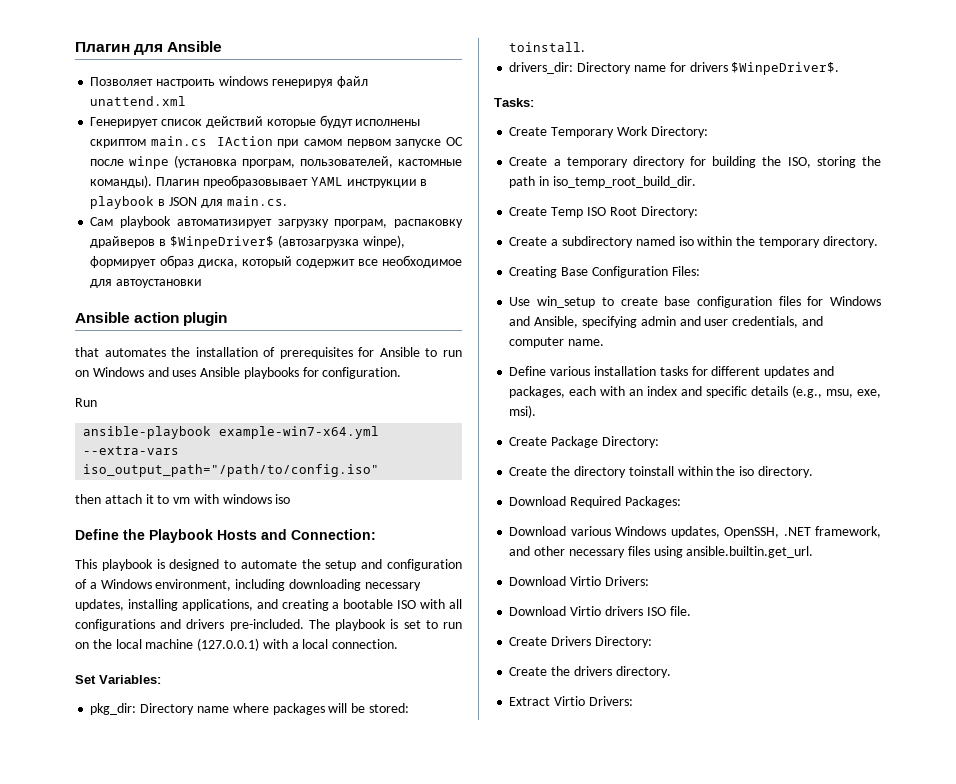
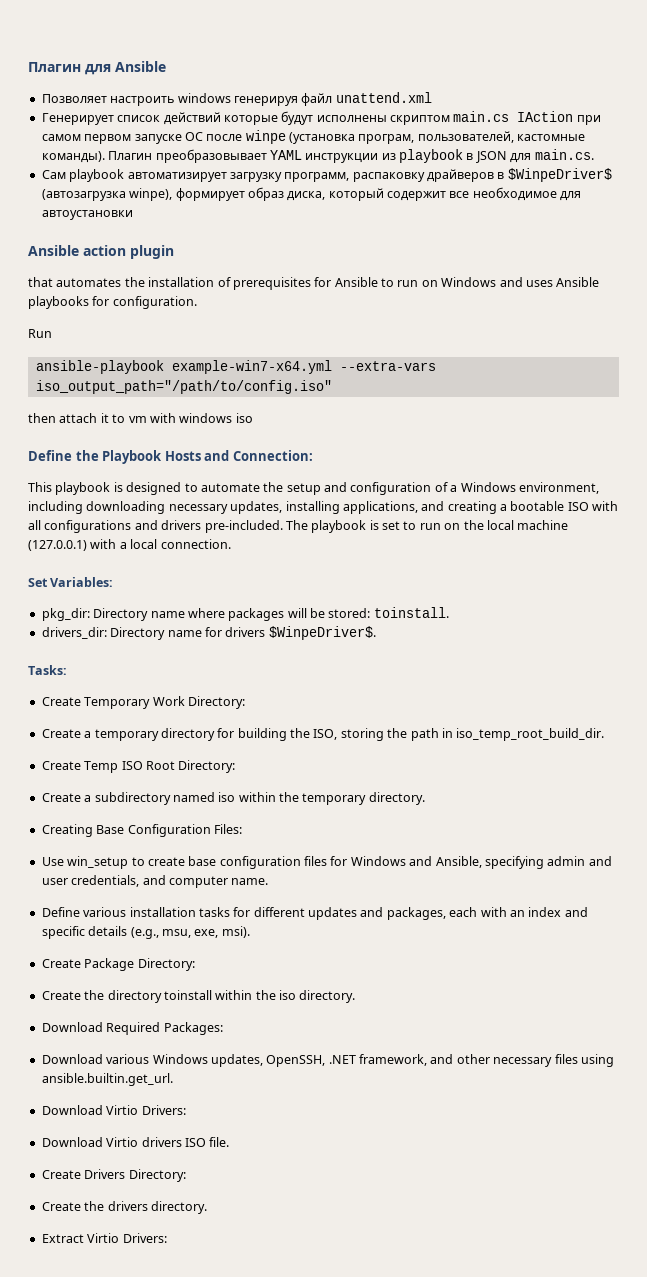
[420,179,428,186] в -> [381,153,396,160] из
[334,219,388,228] програм, -> [284,172,350,182] программ,

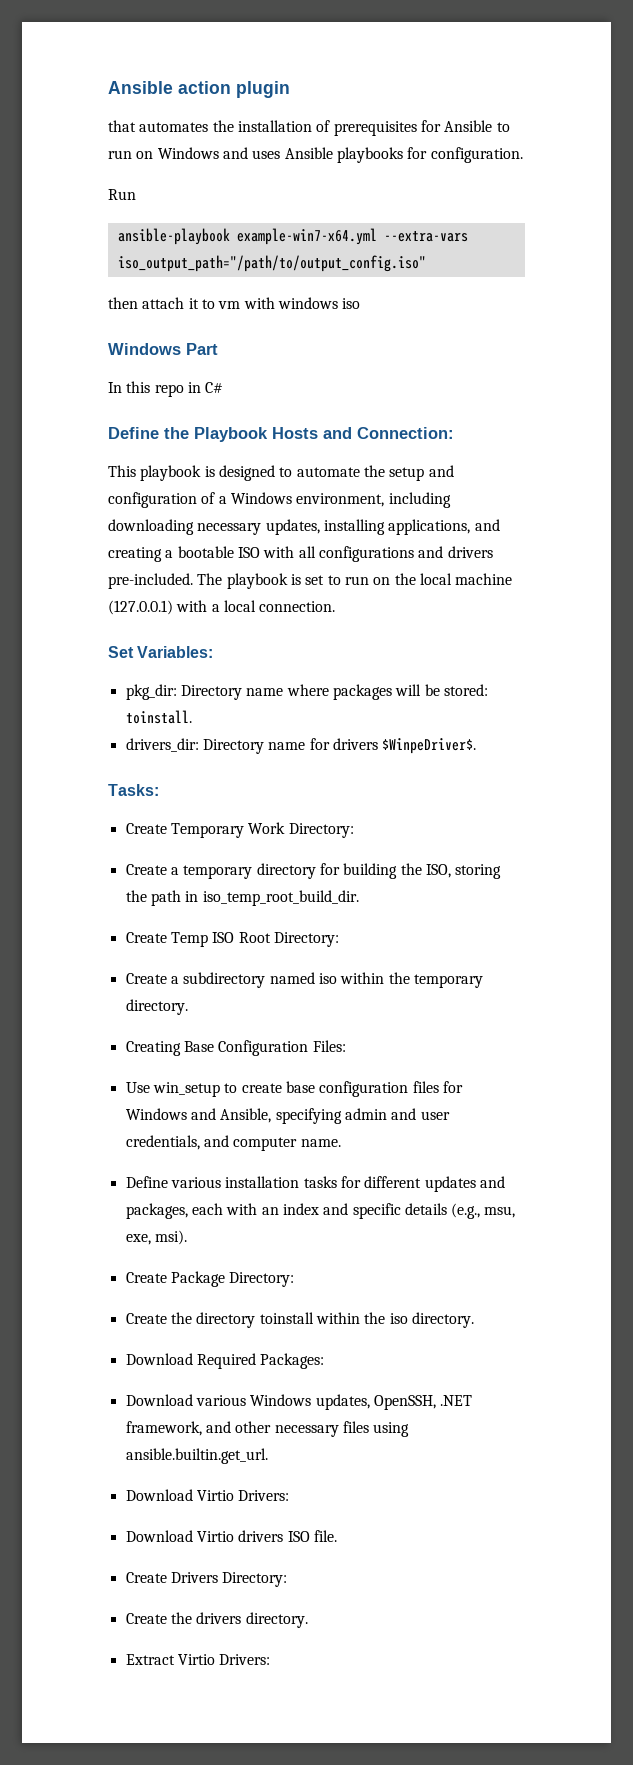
[28,61,166,75] [41,92,432,106] [41,111,601,125] [41,130,586,144] [41,149,594,163] [41,168,612,182] [41,187,582,201] [41,210,133,220] Плагин для Ansible // Позволяет настроить windows генерируя файл unattend.xml // Генерирует список действий которые будут исполнены скриптом main.cs IAction при самом первом запуске ОС после winpe (установка програм, пользователей, кастомные команды). Плагин преобразовывает YAML инструкции из playbook в JSON для main.cs. // Сам playbook автоматизирует загрузку программ, распаковку драйверов в $WinpeDriver$ (автозагрузка winpe), формирует образ диска, который содержит все необходимое для автоустановки // -> (108, 87) none
[35,380,332,394] iso_output_path="/path/to/config.iso" -> [117,255,426,272] iso_output_path="/path/to/output_config.iso"
(253, 418) none -> [108,343,218,355] [108,381,224,397] // Windows Part // In this repo in C#

